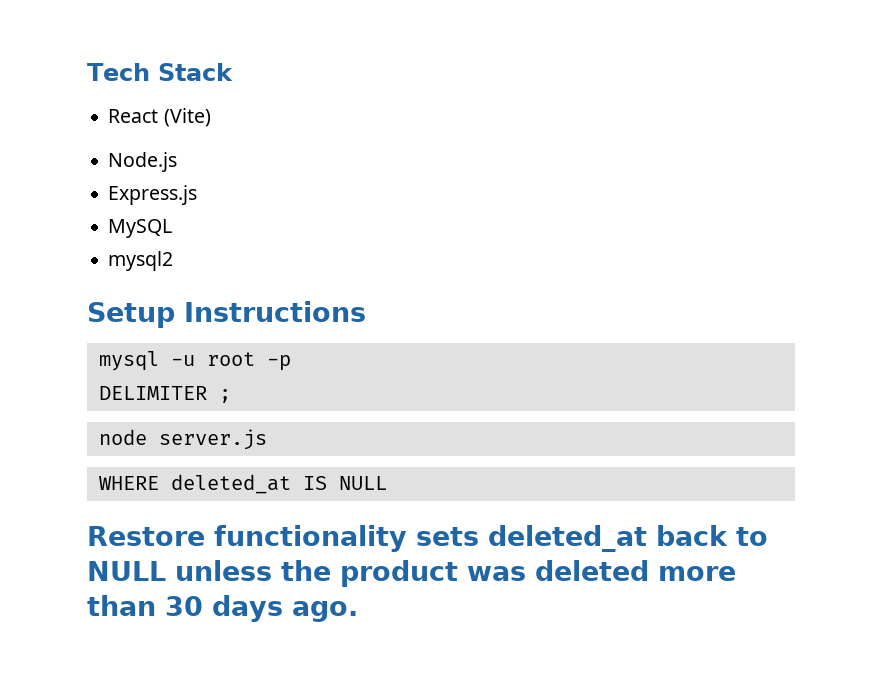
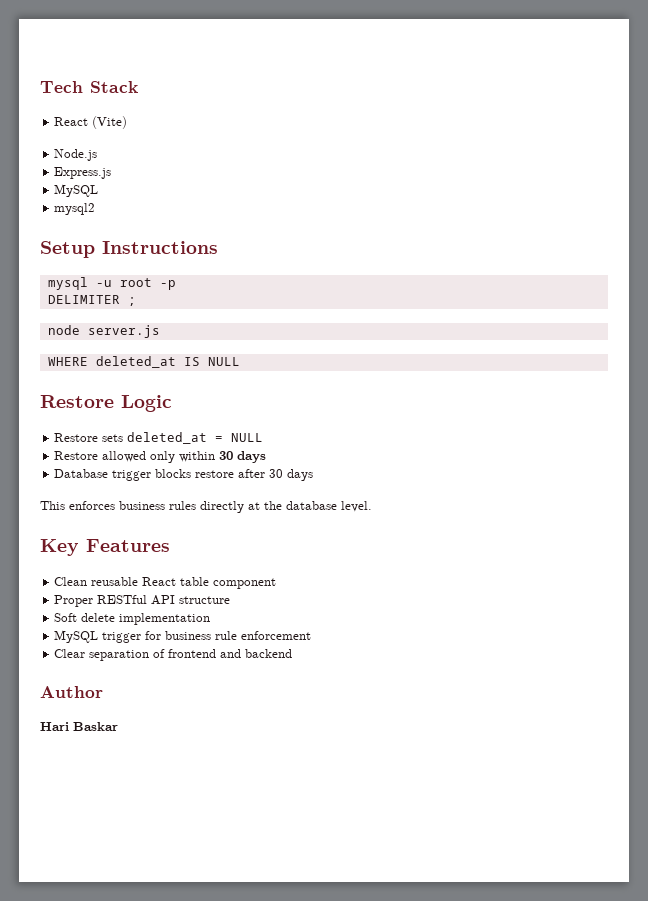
[214,525,768,552] [87,560,736,587] [87,595,358,622] functionality sets deleted_at back to NULL unless the product was deleted more than 30 days ago. -> [121,395,172,412] [54,432,264,444] [54,451,267,463] [54,469,314,481] [40,501,372,513] [40,539,170,556] [54,577,277,589] [54,595,231,607] [54,613,211,625] [54,630,312,643] [54,649,293,661] [40,686,103,698] [40,722,118,731] Logic // Restore sets deleted_at = NULL // Restore allowed only within 30 days // Database trigger blocks restore after 30 days // This enforces business rules directly at the database level. // Key Features // Clean reusable React table component // Proper RESTful API structure // Soft delete implementation // MySQL trigger for business rule enforcement // Clear separation of frontend and backend // Author // Hari Baskar

